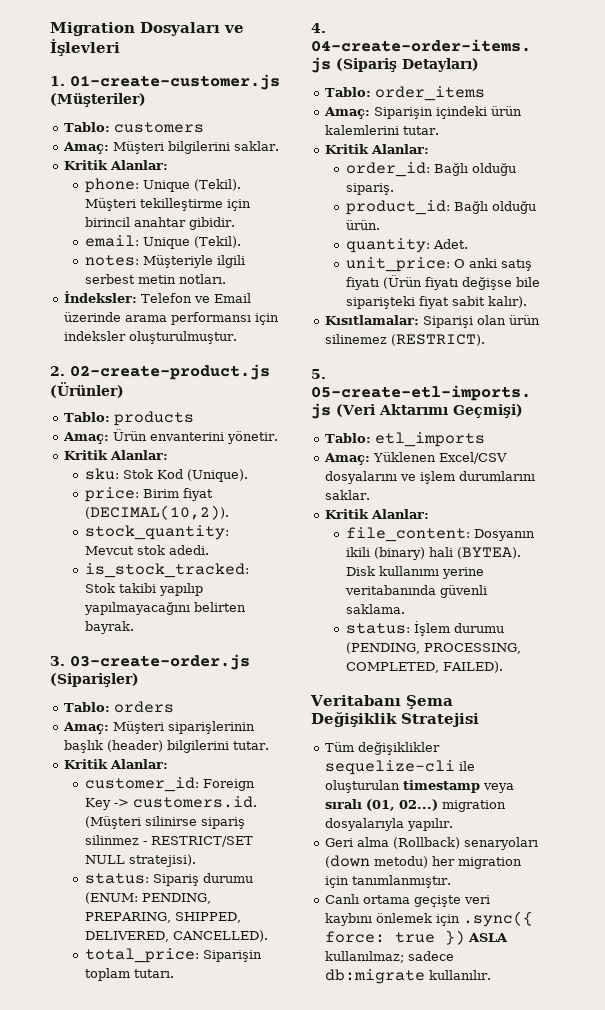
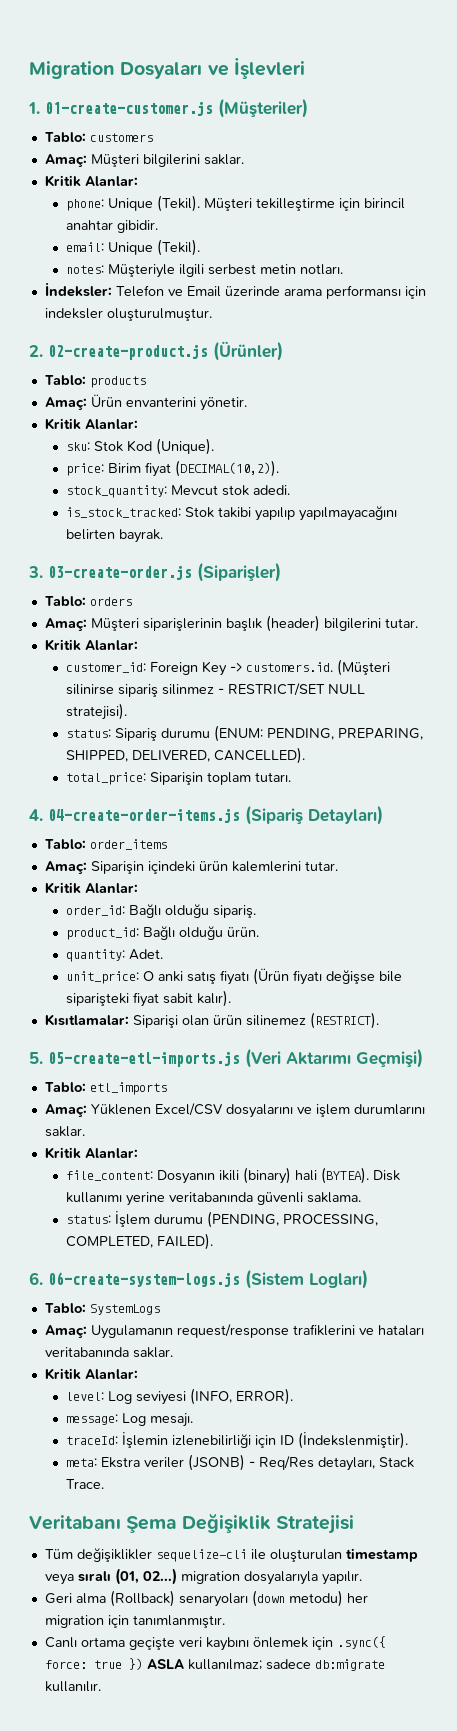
(503, 667) none -> [29,1269,368,1289] [44,1303,160,1315] [44,1324,424,1339] [44,1347,173,1358] [44,1368,138,1380] [65,1388,293,1405] [65,1413,193,1427] [65,1432,408,1449] [65,1454,414,1471] [65,1479,104,1489] // 6. 06-create-system-logs.js (Sistem Logları) // Tablo: SystemLogs // Amaç: Uygulamanın request/response trafiklerini ve hataları veritabanında saklar. // Kritik Alanlar: // level: Log seviyesi (INFO, ERROR). // message: Log mesajı. // traceId: İşlemin izlenebilirliği için ID (İndekslenmiştir). // meta: Ekstra veriler (JSONB) - Req/Res detayları, Stack Trace.

